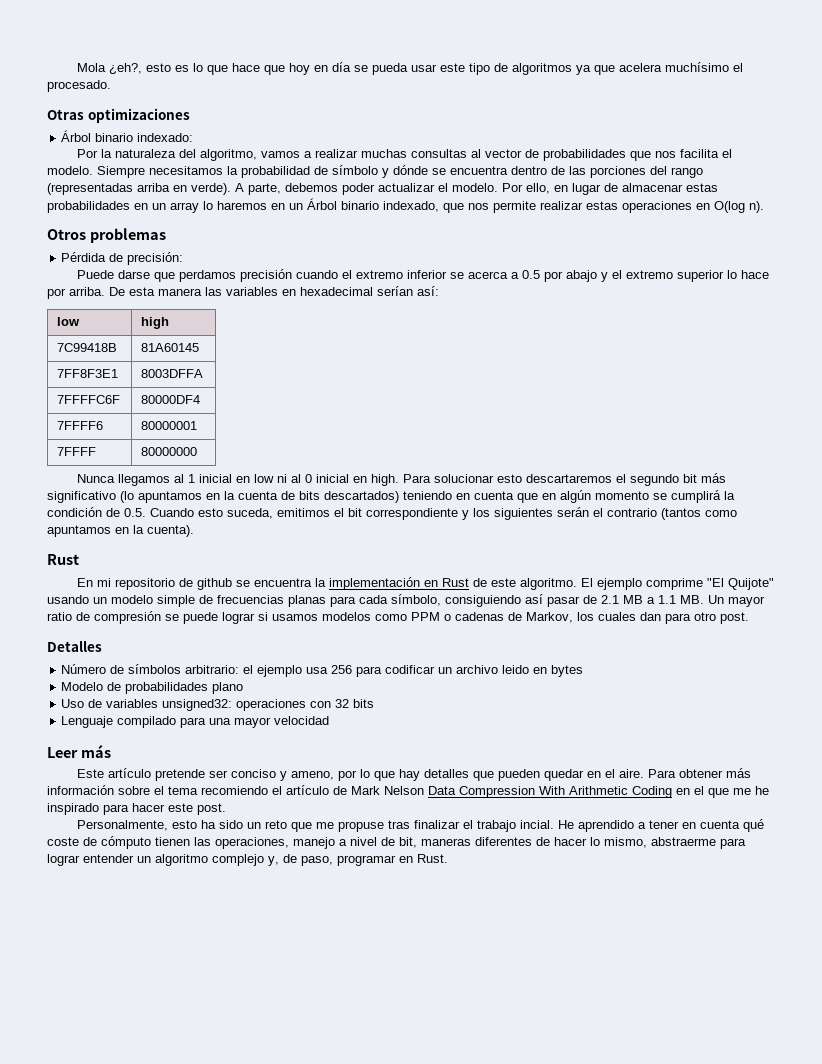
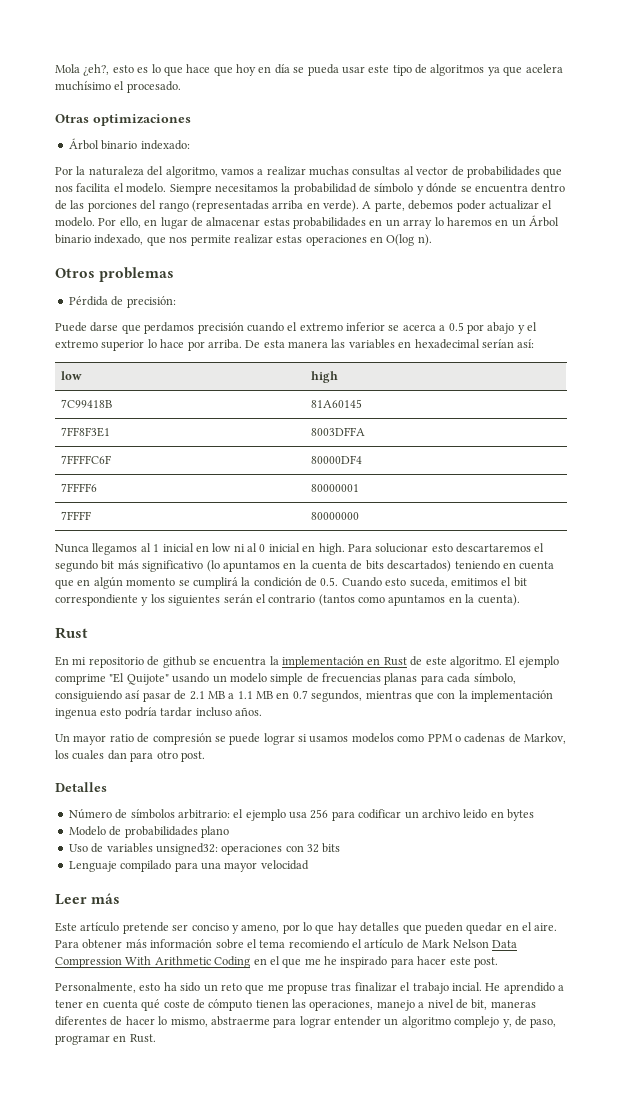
[680,595,704,604] MB. -> [256,690,553,702] [55,707,262,719] MB en 0.7 segundos, mientras que con la implementación ingenua esto podría tardar incluso años. //

